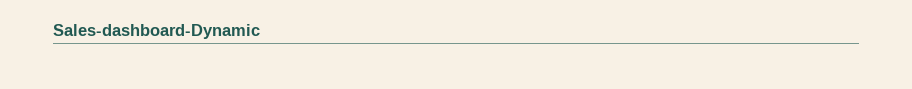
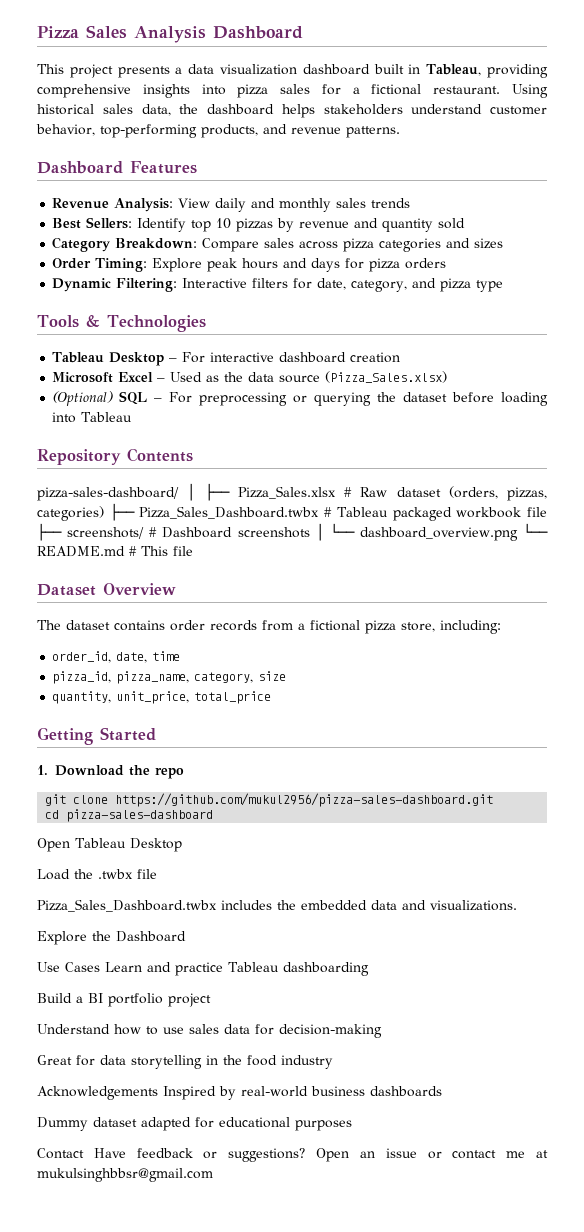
[53,24,260,39] Sales-dashboard-Dynamic -> [37,25,303,43] [37,64,548,78] [37,84,548,98] [37,104,547,118] [36,124,400,138] [37,161,197,174] [52,198,411,212] [52,217,466,232] [52,237,504,252] [52,258,447,272] [52,278,504,292] [37,315,206,332] [52,352,401,366] [52,371,448,383] [52,391,548,406] [52,412,133,423] [37,448,193,465] [37,483,547,501] [37,503,547,521] [37,523,548,541] [37,546,193,557] [37,583,176,596] [37,620,501,634] [52,651,181,663] [52,671,287,684] [52,691,272,704] [37,727,156,745] [37,765,185,779] [45,793,494,807] [45,809,214,822] [37,838,182,852] [37,869,157,880] [37,899,517,912] [37,931,186,945] [37,962,369,976] [37,993,211,1007] [37,1024,382,1038] [37,1055,333,1069] [37,1086,442,1100] [37,1117,352,1131] [37,1148,548,1162] [37,1168,213,1182] Pizza Sales Analysis Dashboard // This project presents a data visualization dashboard built in Tableau, providing comprehensive insights into pizza sales for a fictional restaurant. Using historical sales data, the dashboard helps stakeholders understand customer behavior, top-performing products, and revenue patterns. // Dashboard Features // Revenue Analysis: View daily and monthly sales trends // Best Sellers: Identify top 10 pizzas by revenue and quantity sold // Category Breakdown: Compare sales across pizza categories and sizes // Order Timing: Explore peak hours and days for pizza orders // Dynamic Filtering: Interactive filters for date, category, and pizza type // Tools & Technologies // Tableau Desktop – For interactive dashboard creation // Microsoft Excel – Used as the data source (Pizza_Sales.xlsx) // (Optional) SQL – For preprocessing or querying the dataset before loading into Tableau // Repository Contents // pizza-sales-dashboard/ │ ├── Pizza_Sales.xlsx # Raw dataset (orders, pizzas, categories) ├── Pizza_Sales_Dashboard.twbx # Tableau packaged workbook file ├── screenshots/ # Dashboard screenshots │ └── dashboard_overview.png └── README.md # This file // Dataset Overview // The dataset contains order records from a fictional pizza store, including: // order_id, date, time // pizza_id, pizza_name, category, size // quantity, unit_price, total_price // Getting Started // 1. Download the repo // git clone https://github.com/mukul2956/pizza-sales-dashboard.git // cd pizza-sales-dashboard // Open Tableau Desktop // Load the .twbx file // Pizza_Sales_Dashboard.twbx includes the embedded data and visualizations. // Explore the Dashboard // Use Cases Learn and practice Tableau dashboarding // Build a BI portfolio project // Understand how to use sales data for decision-making // Great for data storytelling in the food industry // Acknowledgements Inspired by real-world business dashboards // Dummy dataset adapted for educational purposes // Contact Have feedback or suggestions? Open an issue or contact me at mukulsinghbbsr@gmail.com

